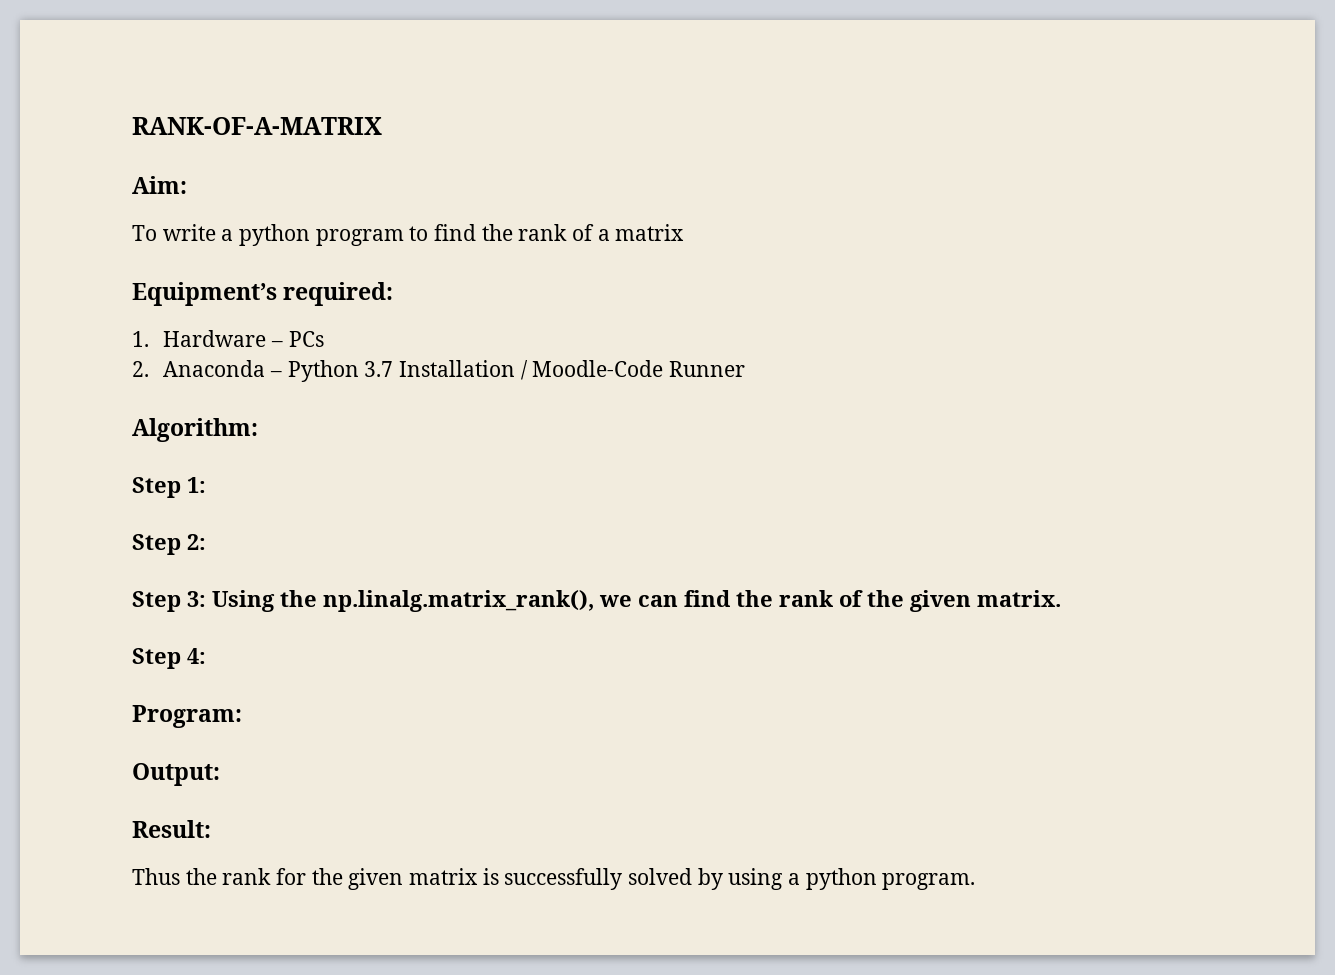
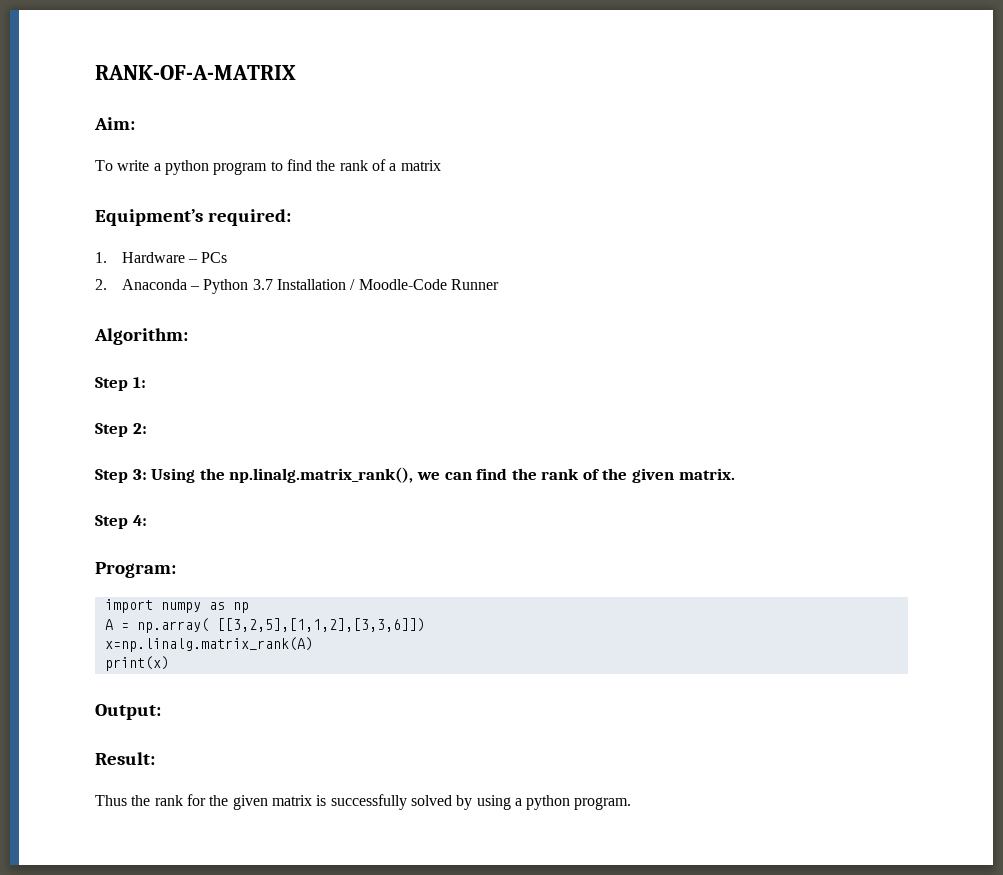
(242, 716) none -> [104,599,249,613] [104,618,425,633] [104,637,313,652] [104,656,169,671] // import numpy as np // A = np.array( [[3,2,5],[1,1,2],[3,3,6]]) // x=np.linalg.matrix_rank(A) // print(x)

